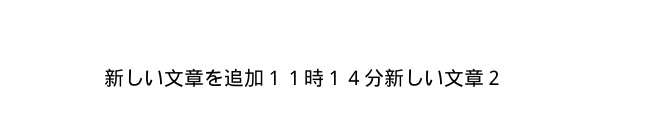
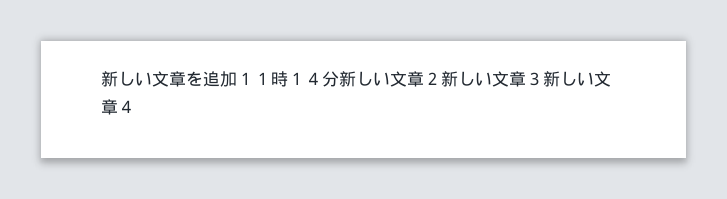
(504, 77) none -> [441,71,611,87] [101,99,135,115] 新しい文章３新しい文章４

